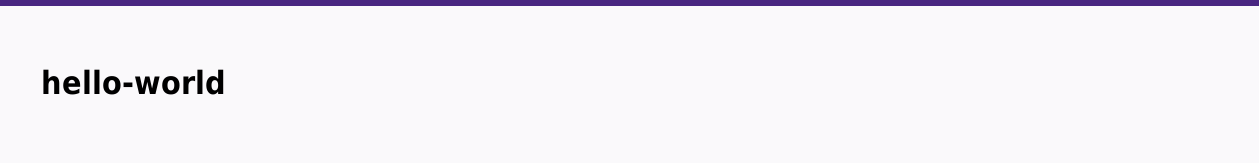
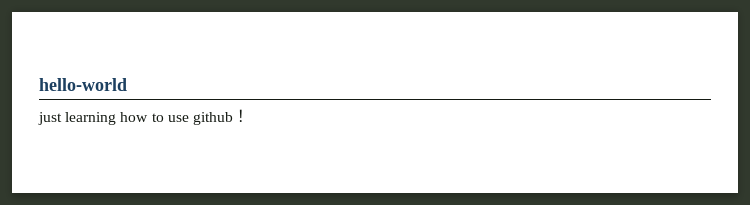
(226, 82) none -> [38,109,249,125] // just learning how to use github！

